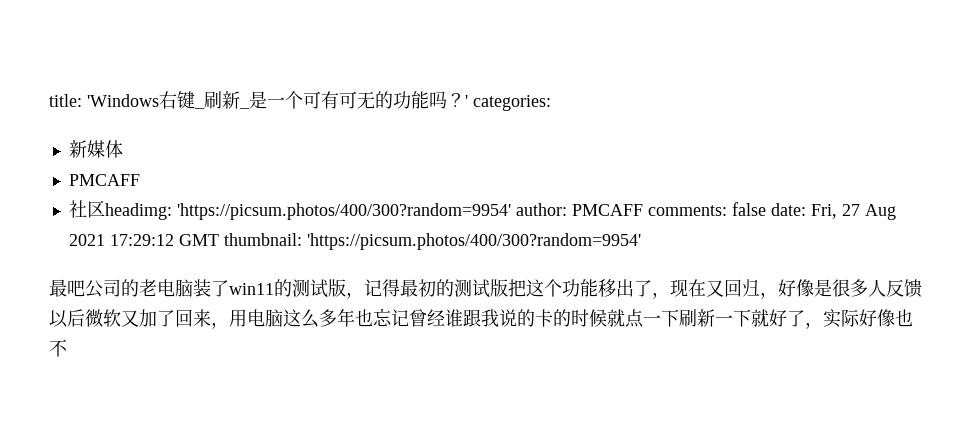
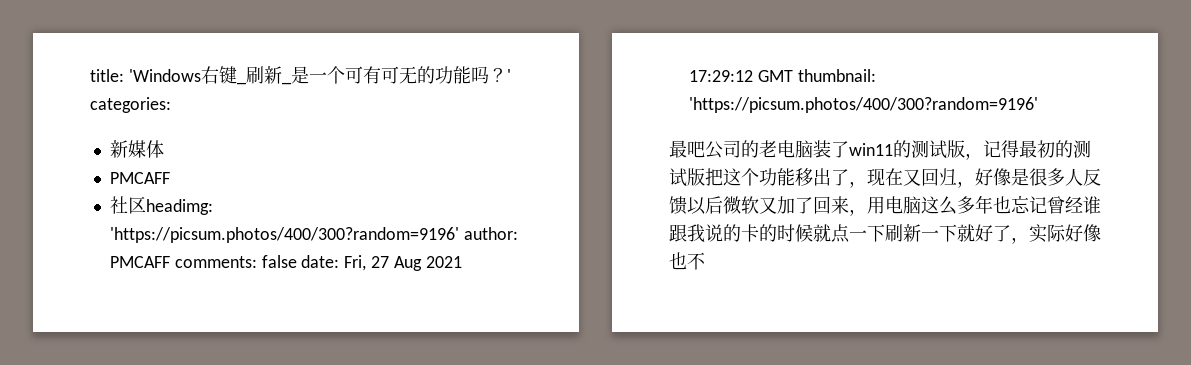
[176,203,511,220] 'https://picsum.photos/400/300?random=9954' -> [109,227,459,243] 'https://picsum.photos/400/300?random=9196'
[306,233,641,250] 'https://picsum.photos/400/300?random=9954' -> [688,97,1038,113] 'https://picsum.photos/400/300?random=9196'

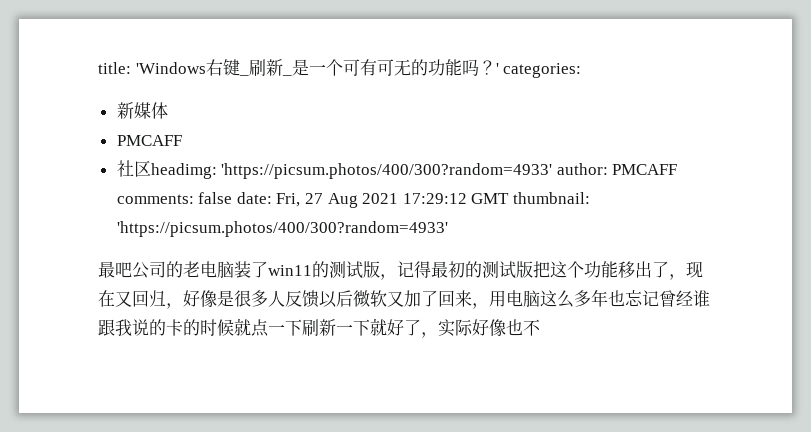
[109,227,459,243] 'https://picsum.photos/400/300?random=9196' -> [221,163,553,179] 'https://picsum.photos/400/300?random=4933'
[688,97,1038,113] 'https://picsum.photos/400/300?random=9196' -> [116,221,448,237] 'https://picsum.photos/400/300?random=4933'

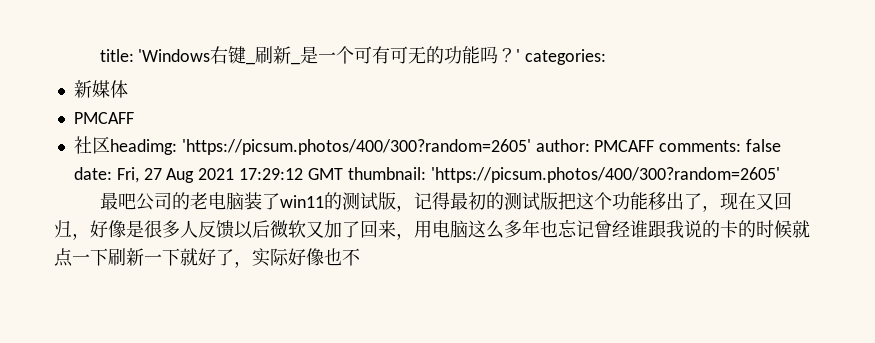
[221,163,553,179] 'https://picsum.photos/400/300?random=4933' -> [181,139,531,155] 'https://picsum.photos/400/300?random=2605'
[116,221,448,237] 'https://picsum.photos/400/300?random=4933' -> [430,167,780,183] 'https://picsum.photos/400/300?random=2605'

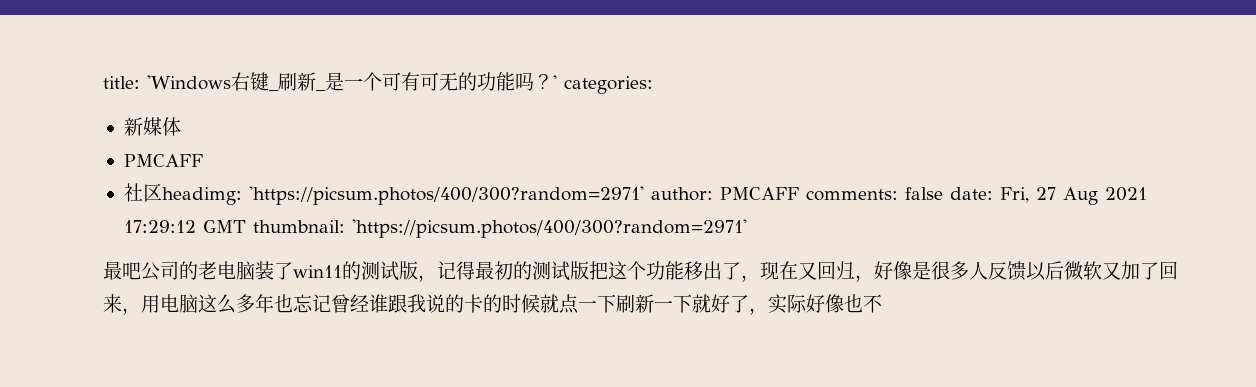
[181,139,531,155] 'https://picsum.photos/400/300?random=2605' -> [248,186,644,205] 'https://picsum.photos/400/300?random=2971'
[430,167,780,183] 'https://picsum.photos/400/300?random=2605' -> [351,219,747,238] 'https://picsum.photos/400/300?random=2971'

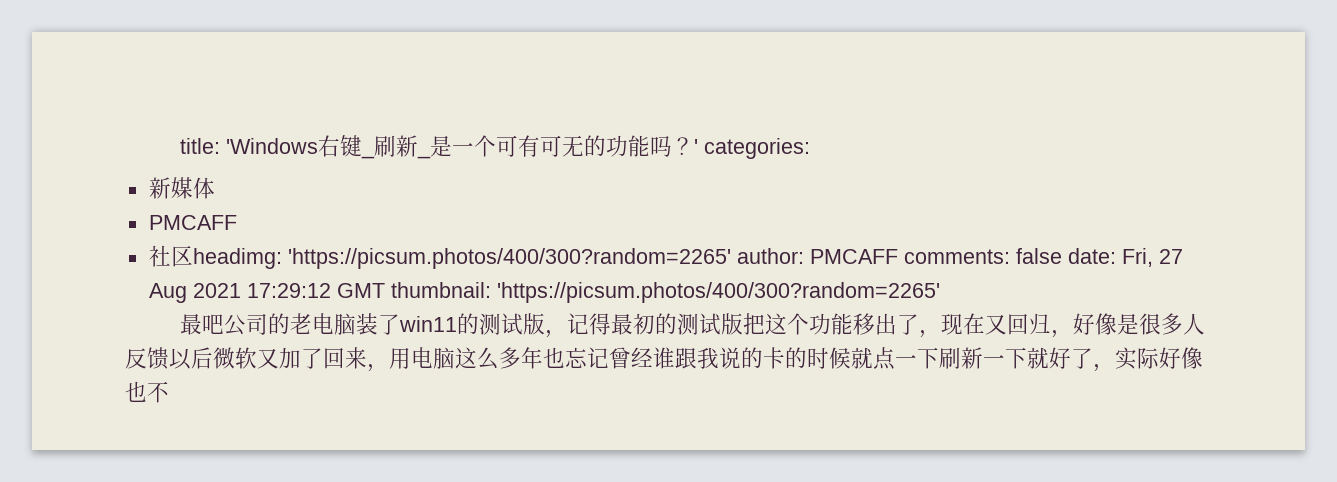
[248,186,644,205] 'https://picsum.photos/400/300?random=2971' -> [287,248,731,269] 'https://picsum.photos/400/300?random=2265'
[351,219,747,238] 'https://picsum.photos/400/300?random=2971' -> [496,282,940,303] 'https://picsum.photos/400/300?random=2265'

